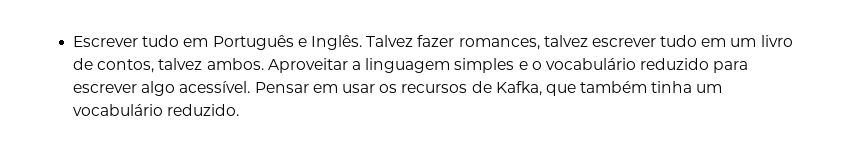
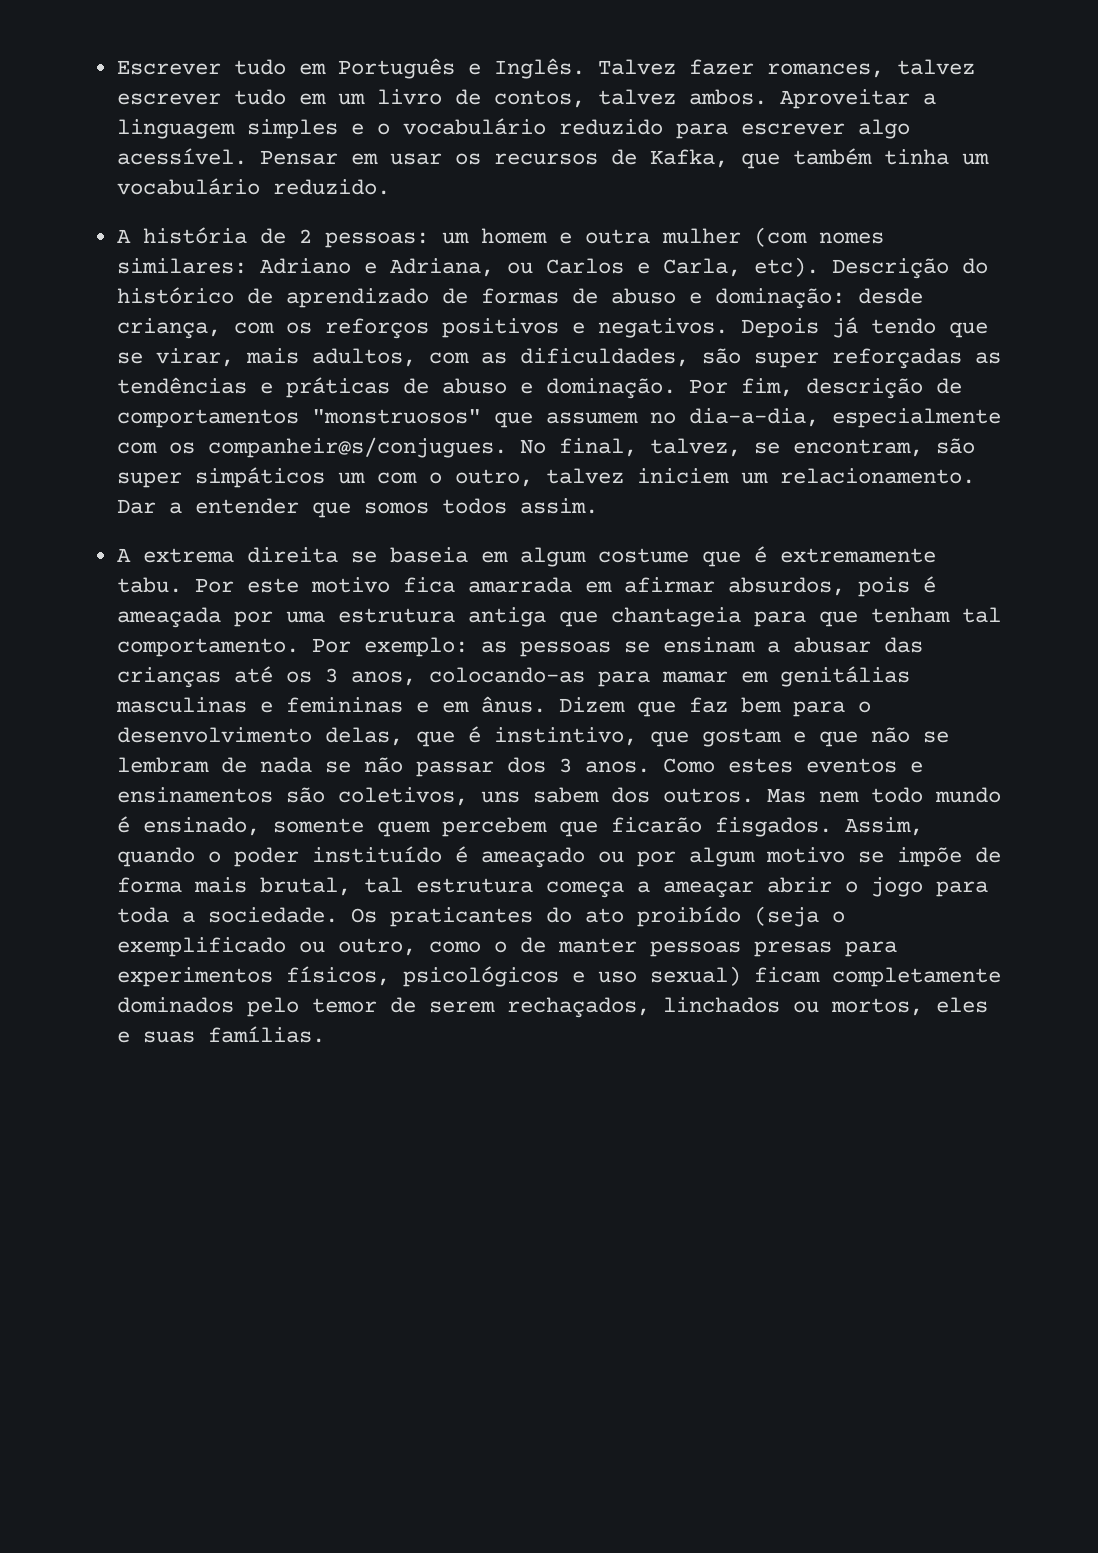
(240, 110) none -> [116,227,884,248] [116,257,988,279] [116,287,923,309] [116,317,988,339] [116,348,1001,369] [116,377,962,399] [116,408,1001,428] [116,437,975,458] [116,467,975,488] [116,498,598,518] [116,546,936,567] [116,576,936,597] [116,607,1001,628] [116,637,923,657] [116,666,910,688] [115,696,871,717] [116,726,949,747] [116,757,923,777] [116,787,1001,806] [116,816,923,837] [116,846,1001,868] [116,877,988,898] [116,906,845,927] [116,937,897,957] [116,966,1001,987] [116,997,988,1018] [116,1026,325,1043] // A história de 2 pessoas: um homem e outra mulher (com nomes similares: Adriano e Adriana, ou Carlos e Carla, etc). Descrição do histórico de aprendizado de formas de abuso e dominação: desde criança, com os reforços positivos e negativos. Depois já tendo que se virar, mais adultos, com as dificuldades, são super reforçadas as tendências e práticas de abuso e dominação. Por fim, descrição de comportamentos "monstruosos" que assumem no dia-a-dia, especialmente com os companheir@s/conjugues. No final, talvez, se encontram, são super simpáticos um com o outro, talvez iniciem um relacionamento. Dar a entender que somos todos assim. // A extrema direita se baseia em algum costume que é extremamente tabu. Por este motivo fica amarrada em afirmar absurdos, pois é ameaçada por uma estrutura antiga que chantageia para que tenham tal comportamento. Por exemplo: as pessoas se ensinam a abusar das crianças até os 3 anos, colocando-as para mamar em genitálias masculinas e femininas e em ânus. Dizem que faz bem para o desenvolvimento delas, que é instintivo, que gostam e que não se lembram de nada se não passar dos 3 anos. Como estes eventos e ensinamentos são coletivos, uns sabem dos outros. Mas nem todo mundo é ensinado, somente quem percebem que ficarão fisgados. Assim, quando o poder instituído é ameaçado ou por algum motivo se impõe de forma mais brutal, tal estrutura começa a ameaçar abrir o jogo para toda a sociedade. Os praticantes do ato proibído (seja o exemplificado ou outro, como o de manter pessoas presas para experimentos físicos, psicológicos e uso sexual) ficam completamente dominados pelo temor de serem rechaçados, linchados ou mortos, eles e suas famílias.

